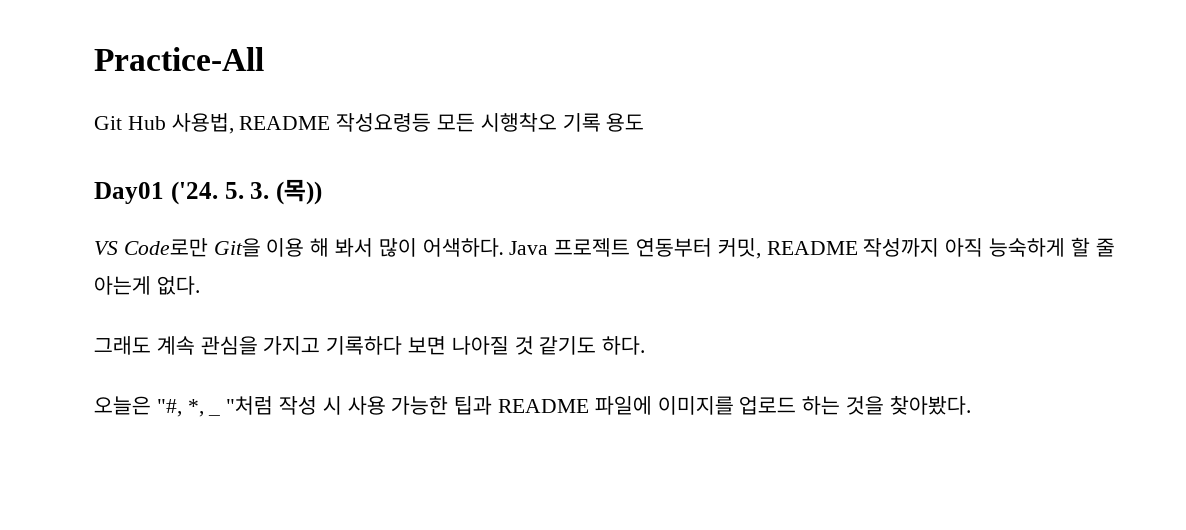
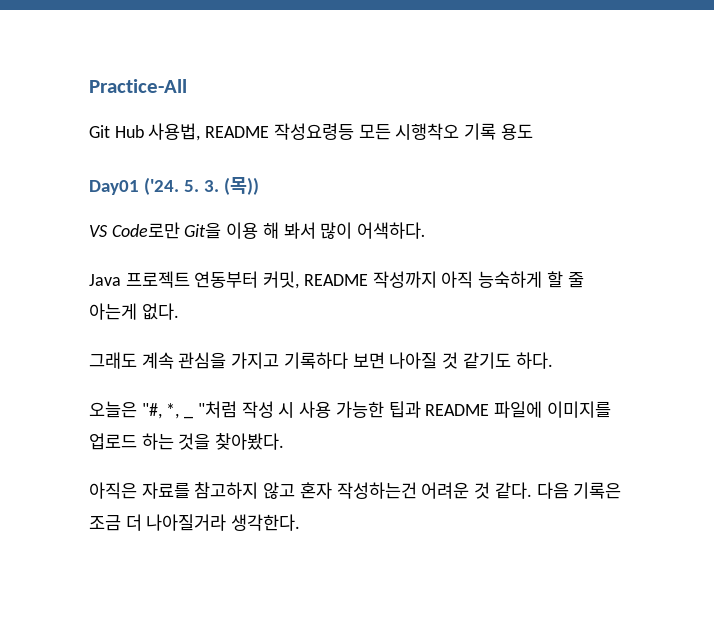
(504, 247) none -> (427, 230) //
(971, 405) none -> [89,482,622,499] [89,514,301,531] // 아직은 자료를 참고하지 않고 혼자 작성하는건 어려운 것 같다. 다음 기록은 조금 더 나아질거라 생각한다.

